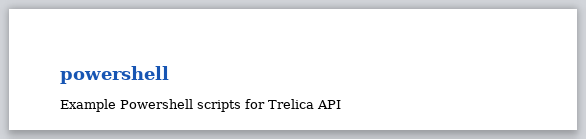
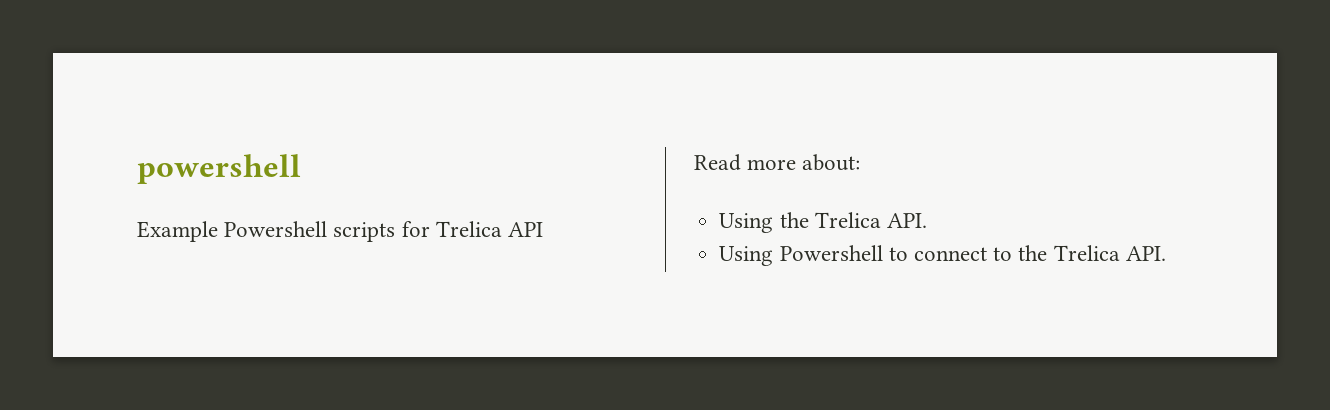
(341, 104) none -> [694,154,861,171] [719,212,927,233] [719,245,1166,266] // Read more about: // Using the Trelica API. // Using Powershell to connect to the Trelica API.

